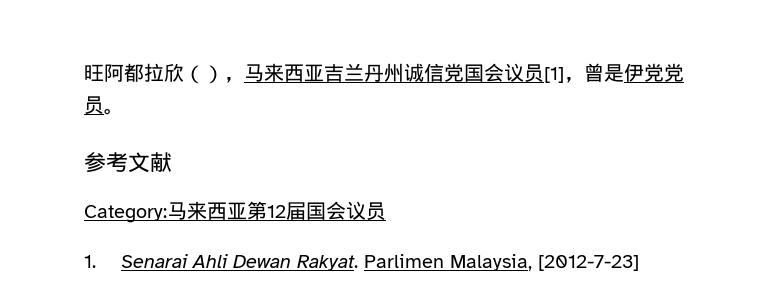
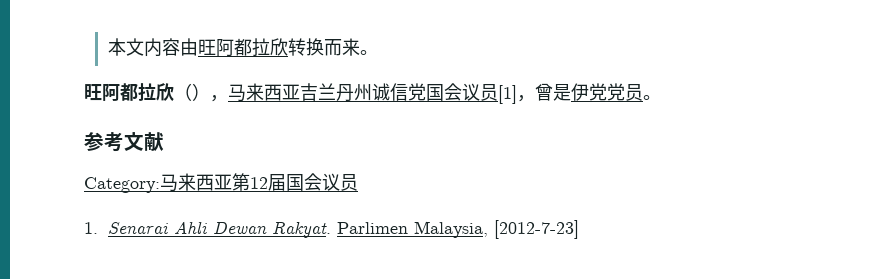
(84, 73) none -> [107,38,378,57] 本文内容由旺阿都拉欣转换而来。 //

